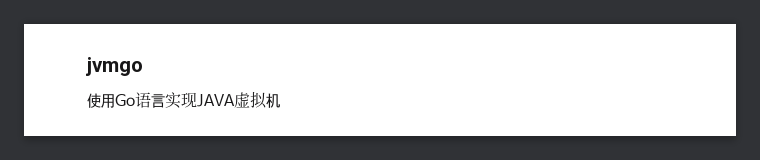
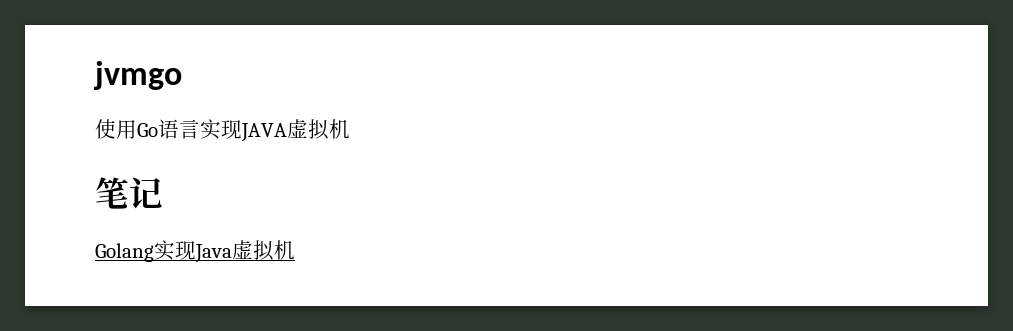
(280, 100) none -> [95,177,163,209] [95,240,295,263] // 笔记 // Golang实现Java虚拟机

